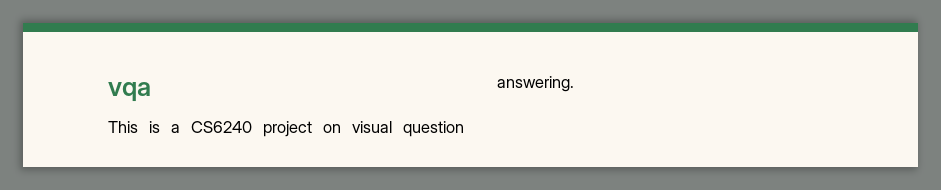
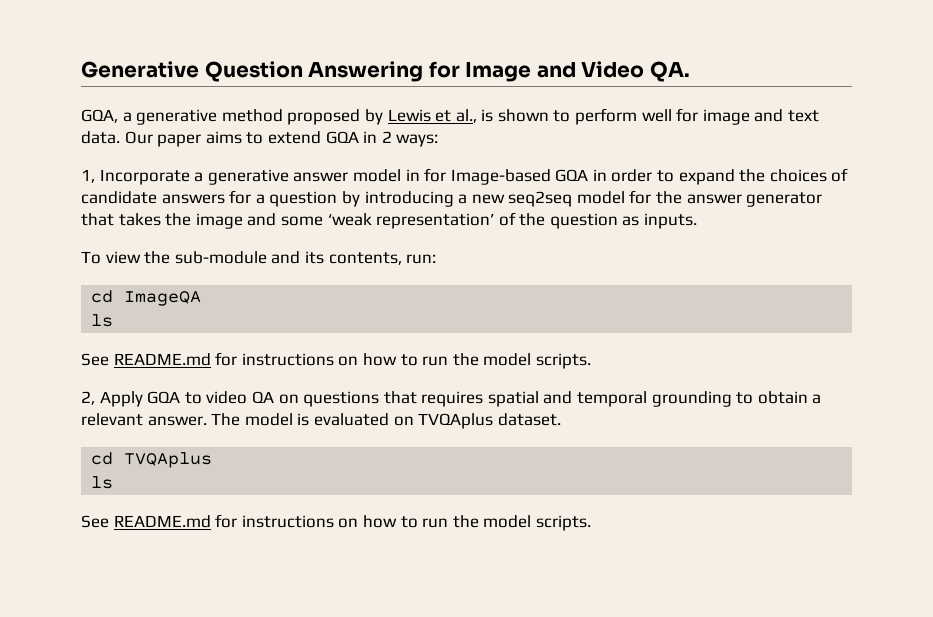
[108,82,151,102] [108,121,464,137] [497,76,574,92] vqa // This is a CS6240 project on visual question answering. -> [81,61,690,82] [81,108,820,125] [81,131,439,147] [81,168,849,185] [81,190,823,207] [81,212,698,229] [81,251,437,265] [91,290,202,306] [91,314,114,327] [81,352,591,369] [81,391,822,407] [81,413,561,429] [91,452,213,468] [91,476,114,489] [81,514,591,531] Generative Question Answering for Image and Video QA. // GQA, a generative method proposed by Lewis et al., is shown to perform well for image and text data. Our paper aims to extend GQA in 2 ways: // 1, Incorporate a generative answer model in for Image-based GQA in order to expand the choices of candidate answers for a question by introducing a new seq2seq model for the answer generator that takes the image and some ‘weak representation’ of the question as inputs. // To view the sub-module and its contents, run: // cd ImageQA // ls // See README.md for instructions on how to run the model scripts. // 2, Apply GQA to video QA on questions that requires spatial and temporal grounding to obtain a relevant answer. The model is evaluated on TVQAplus dataset. // cd TVQAplus // ls // See README.md for instructions on how to run the model scripts.

